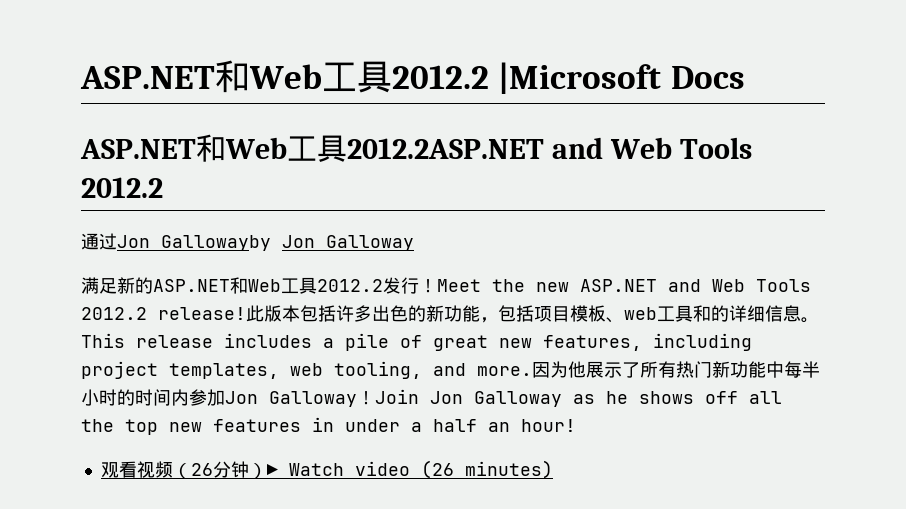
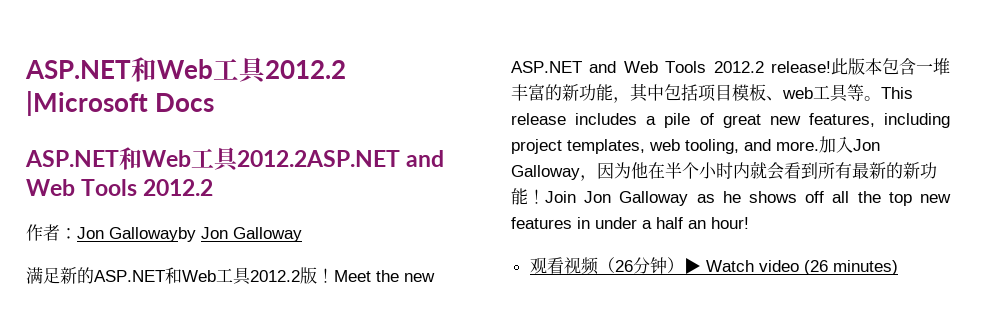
[81,233,117,250] 通过 -> [26,224,77,241] 作者：
[383,277,419,294] 发行 -> [300,267,317,284] 版
[318,305,408,322] 括许多出色 -> [899,58,950,75] [511,84,545,101] 含一堆丰富
(498, 320) none -> [630,83,664,102] 其中
[693,305,801,322] 和的详细信息 -> [847,84,864,101] 等
[532,361,820,378] [81,389,357,407] 因为他展示了所有热门新功能中每半小时的时间内参加Jon Galloway -> [819,136,880,153] [511,161,937,181] [511,188,528,205] 加入Jon Galloway，因为他在半个小时内就会看到所有最新的新功能

